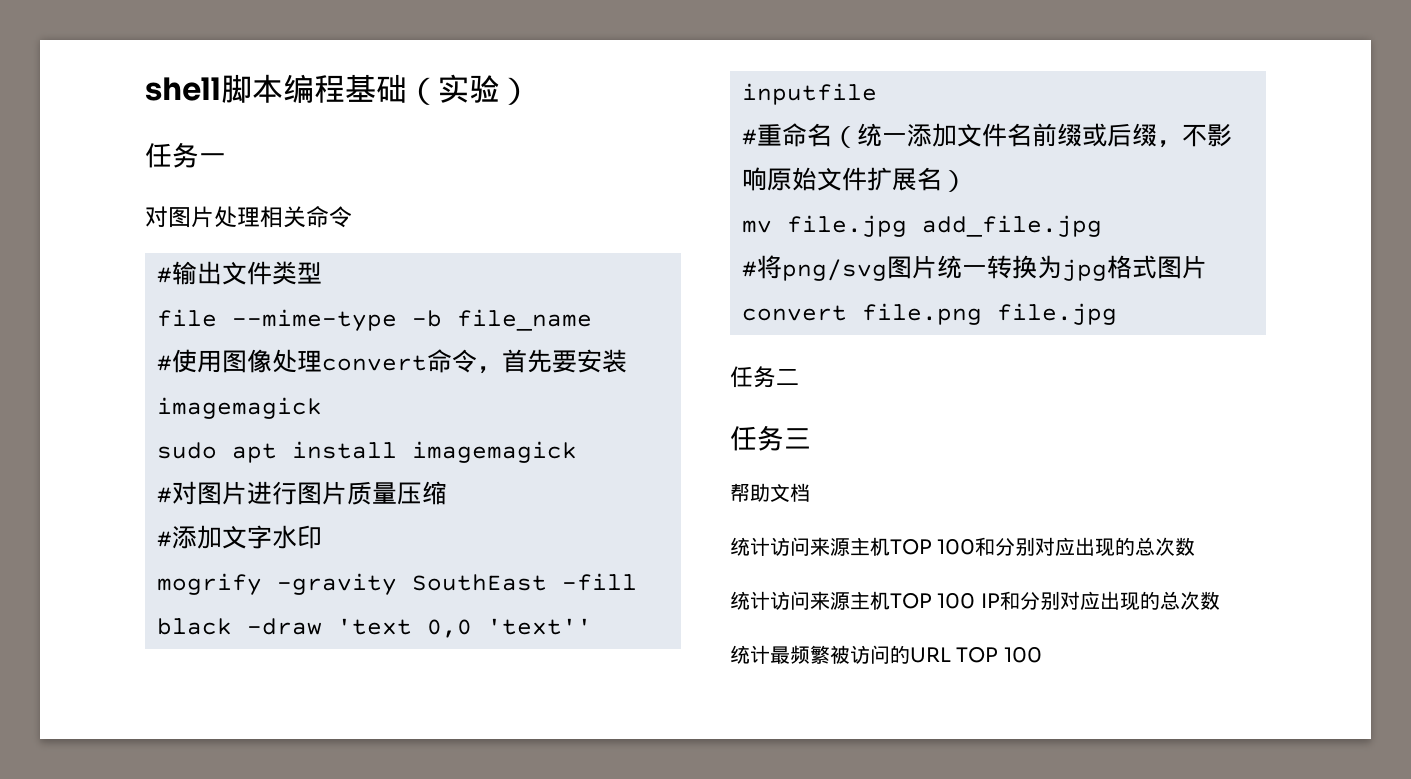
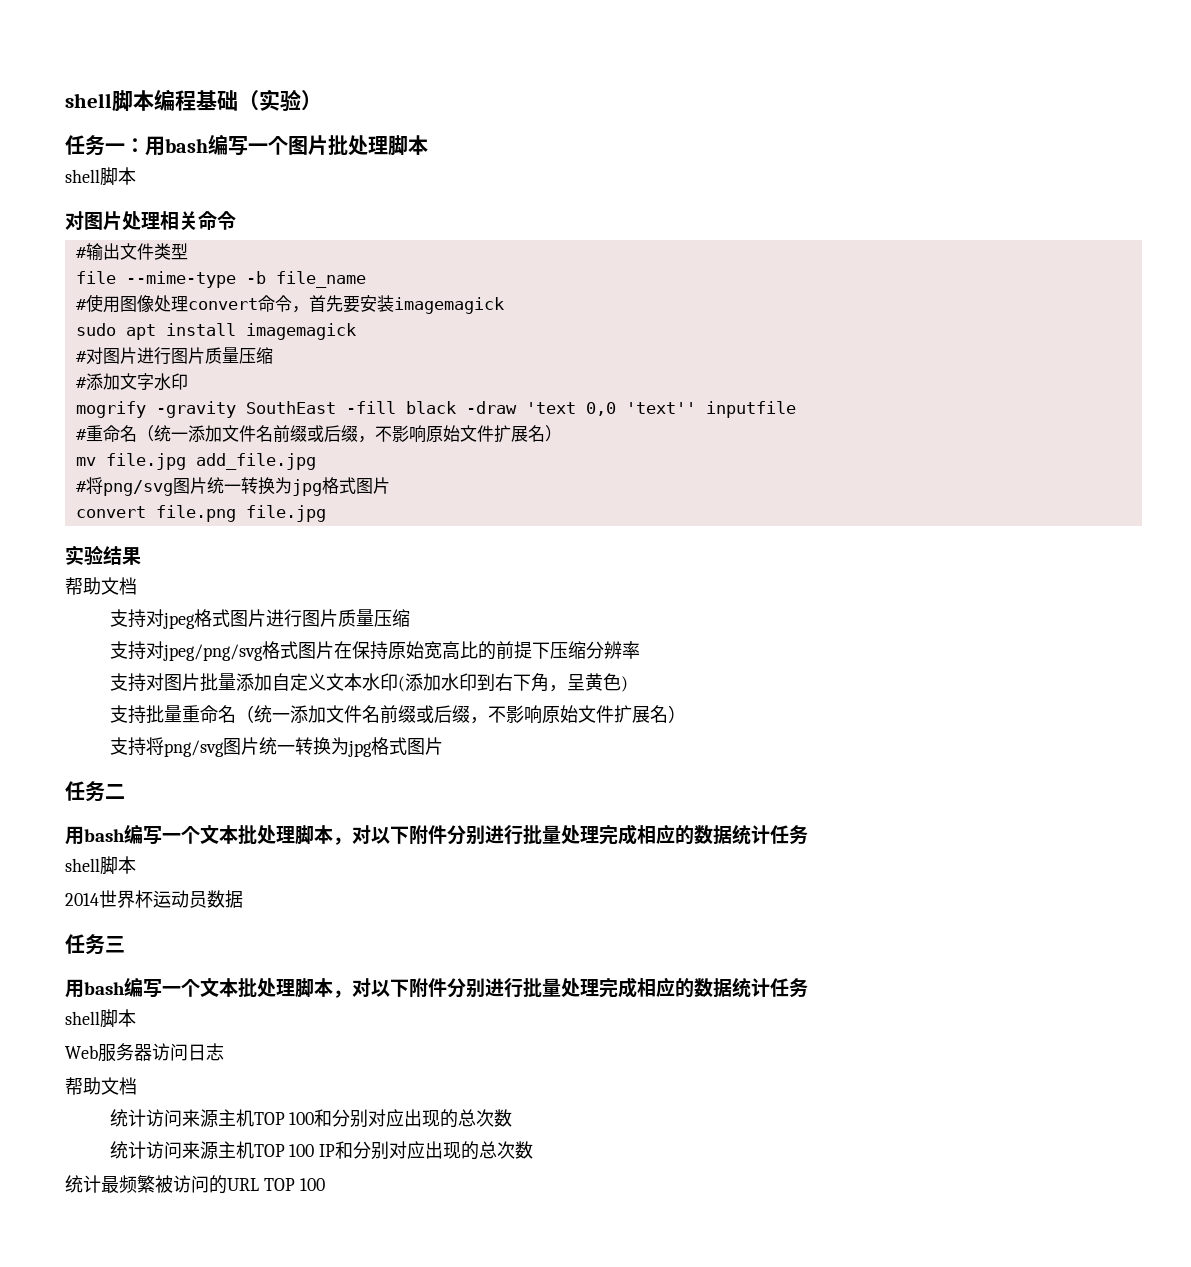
(226, 159) none -> [125,134,428,156] [65,167,136,186] ：用bash编写一个图片批处理脚本 // shell脚本
[730,366,799,388] [730,425,811,451] 任务二 // 任务三 -> [65,545,141,565] [65,577,137,595] [109,609,410,629] [109,641,640,661] [109,673,628,692] [109,705,686,724] [109,737,443,757] [65,781,125,802] [65,824,808,845] [65,856,136,875] [65,890,243,908] [65,934,125,955] [65,977,808,998] [65,1009,136,1028] [65,1043,224,1062] 实验结果 // 帮助文档 // 支持对jpeg格式图片进行图片质量压缩 // 支持对jpeg/png/svg格式图片在保持原始宽高比的前提下压缩分辨率 // 支持对图片批量添加自定义文本水印(添加水印到右下角，呈黄色) // 支持批量重命名（统一添加文件名前缀或后缀，不影响原始文件扩展名） // 支持将png/svg图片统一转换为jpg格式图片 // 任务二 // 用bash编写一个文本批处理脚本，对以下附件分别进行批量处理完成相应的数据统计任务 // shell脚本 // 2014世界杯运动员数据 // 任务三 // 用bash编写一个文本批处理脚本，对以下附件分别进行批量处理完成相应的数据统计任务 // shell脚本 // Web服务器访问日志

